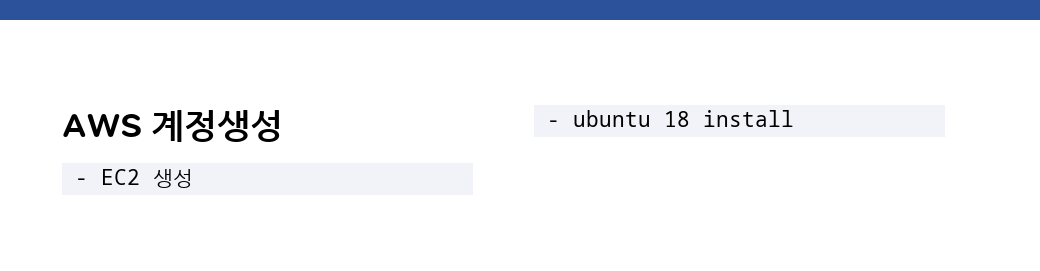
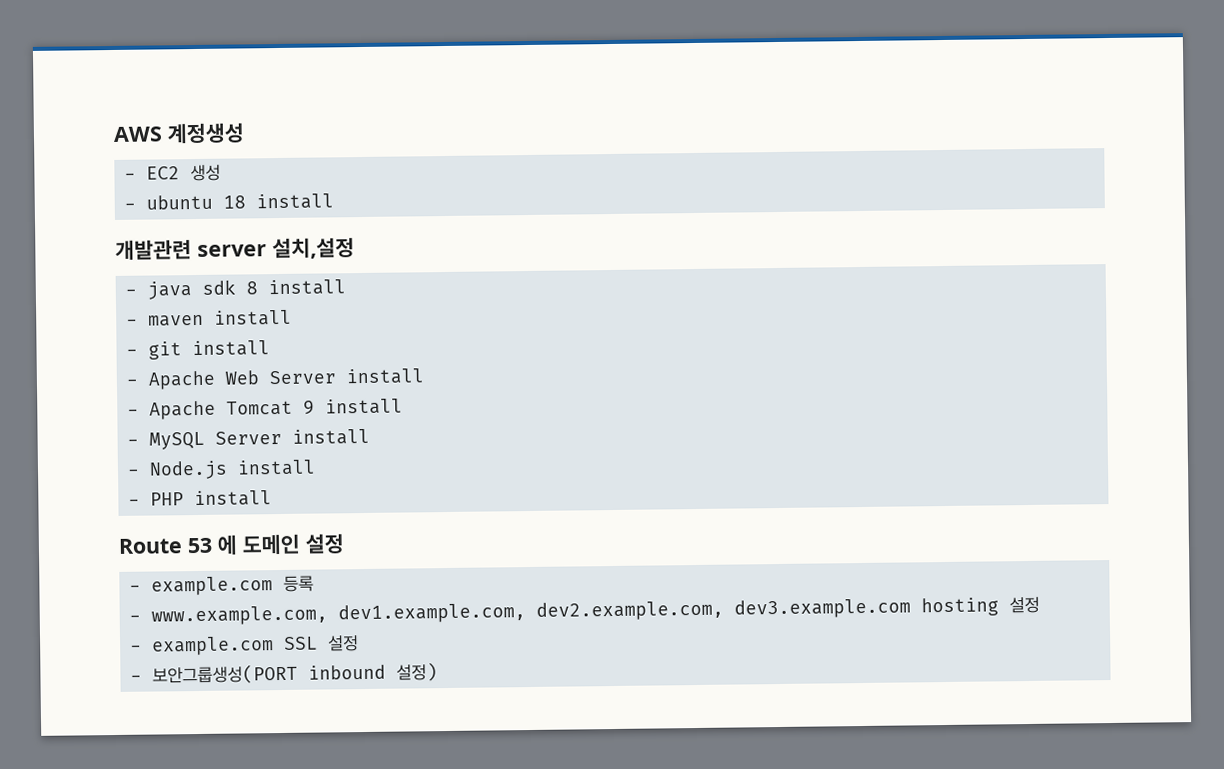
(795, 118) none -> [115,237,355,260] [125,279,347,300] [126,309,293,327] [126,340,271,360] [126,368,425,390] [127,398,404,420] [127,428,371,450] [127,459,317,480] [128,490,273,507] [118,533,345,555] [129,575,315,596] [129,596,1041,626] [130,635,360,656] [130,662,439,685] // 개발관련 server 설치,설정 // - java sdk 8 install // - maven install // - git install // - Apache Web Server install // - Apache Tomcat 9 install // - MySQL Server install // - Node.js install // - PHP install // Route 53 에 도메인 설정 // - example.com 등록 // - www.example.com, dev1.example.com, dev2.example.com, dev3.example.com hosting 설정 // - example.com SSL 설정 // - 보안그룹생성(PORT inbound 설정)

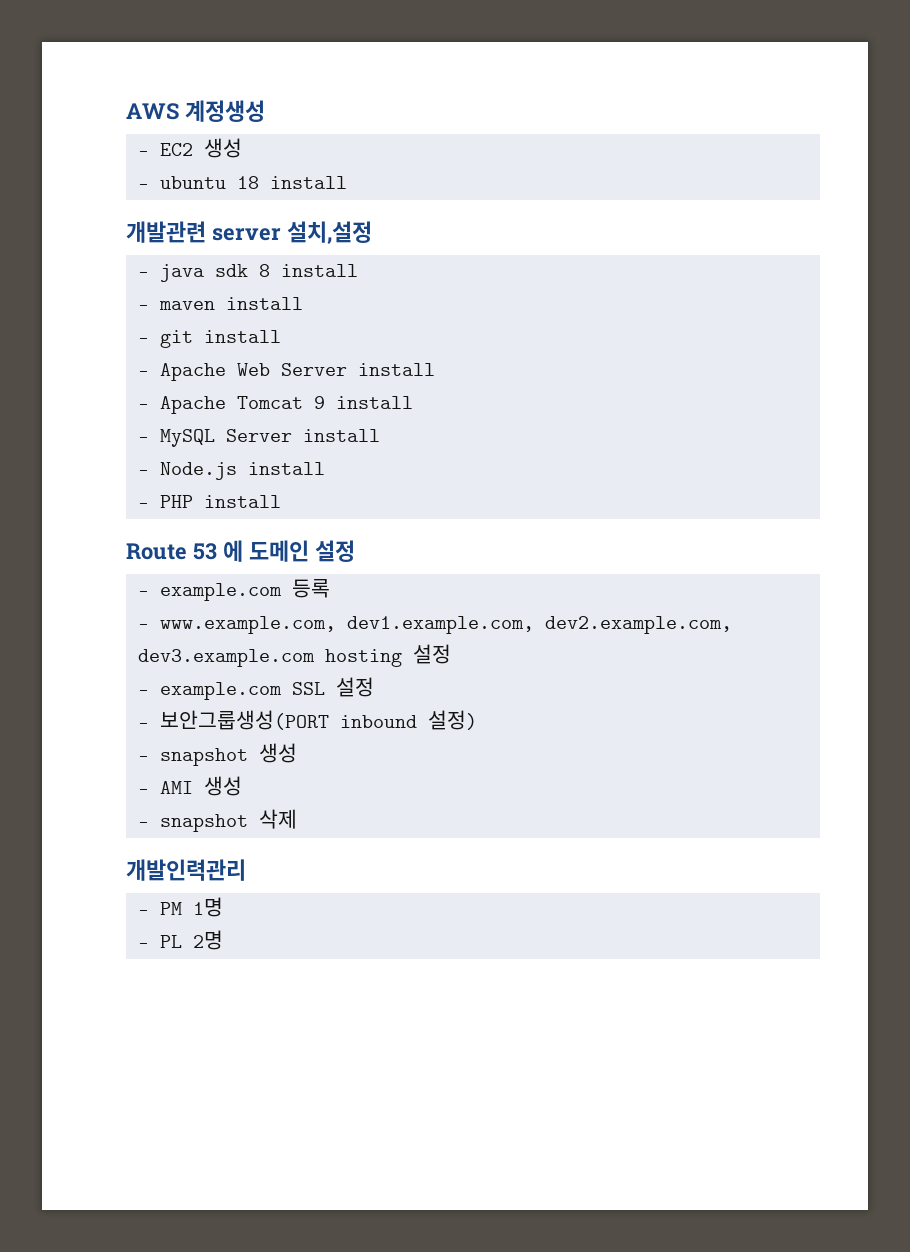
(439, 672) none -> [138,743,297,766] [138,776,242,796] [138,809,297,832] [126,859,246,881] [138,897,223,917] [138,930,223,950] // - snapshot 생성 // - AMI 생성 // - snapshot 삭제 // 개발인력관리 // - PM 1명 // - PL 2명

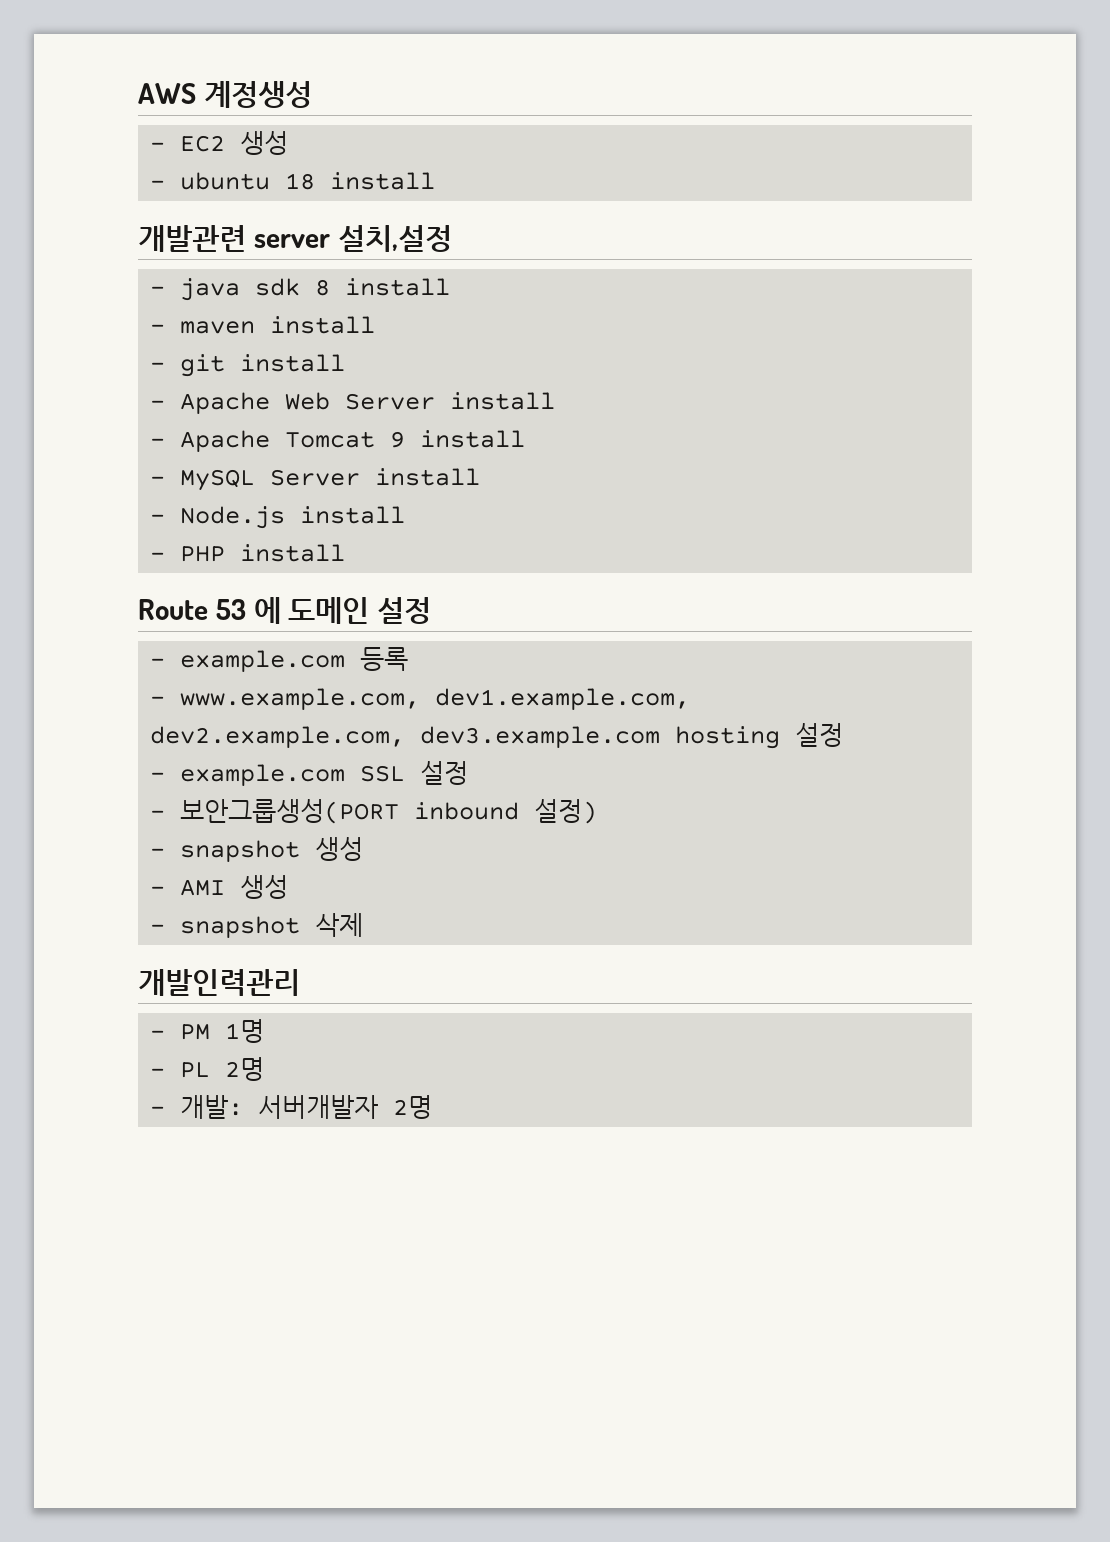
(223, 940) none -> [150,1095,433,1119] // - 개발: 서버개발자 2명

